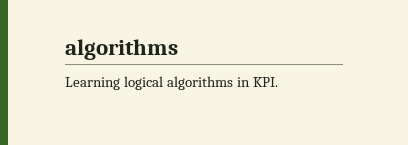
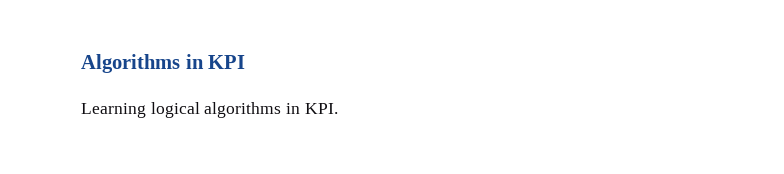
[65,39,178,60] algorithms -> [81,54,246,73] Algorithms in KPI

